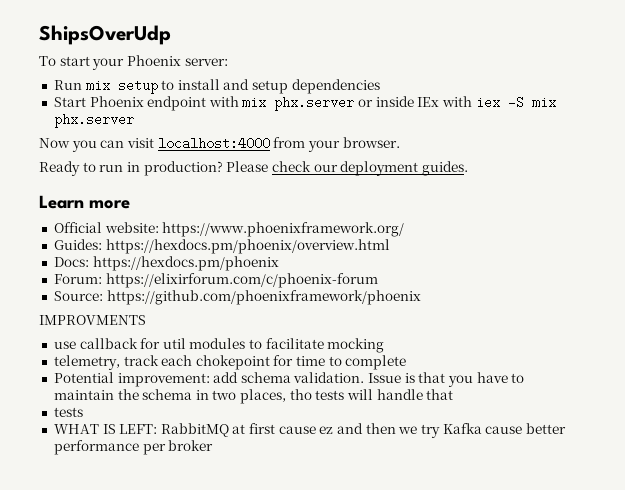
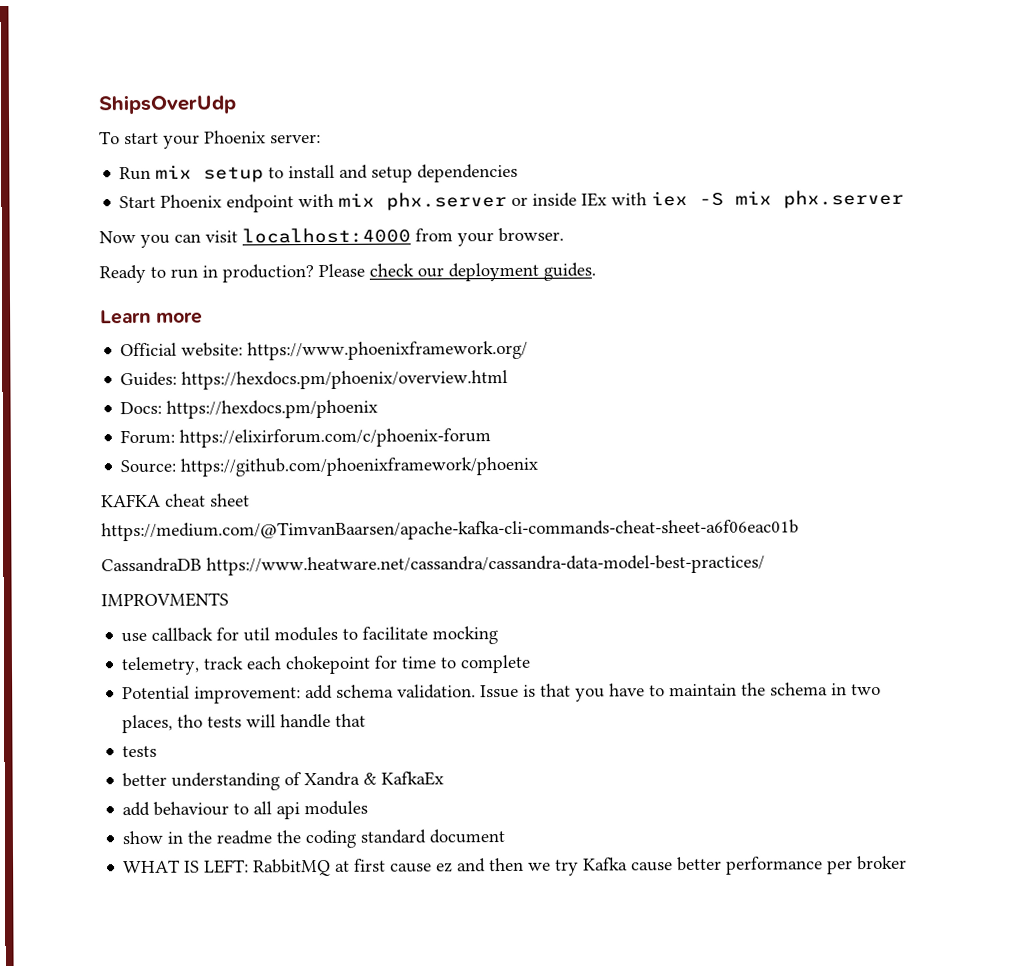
(421, 297) none -> [101,493,250,508] [101,519,799,542] [101,554,765,576] // KAFKA cheat sheet https://medium.com/@TimvanBaarsen/apache-kafka-cli-commands-cheat-sheet-a6f06eac01b // CassandraDB https://www.heatware.net/cassandra/cassandra-data-model-best-practices/
(83, 412) none -> [122,771,445,791] [122,800,369,820] [122,829,506,849] // better understanding of Xandra & KafkaEx // add behaviour to all api modules // show in the readme the coding standard document

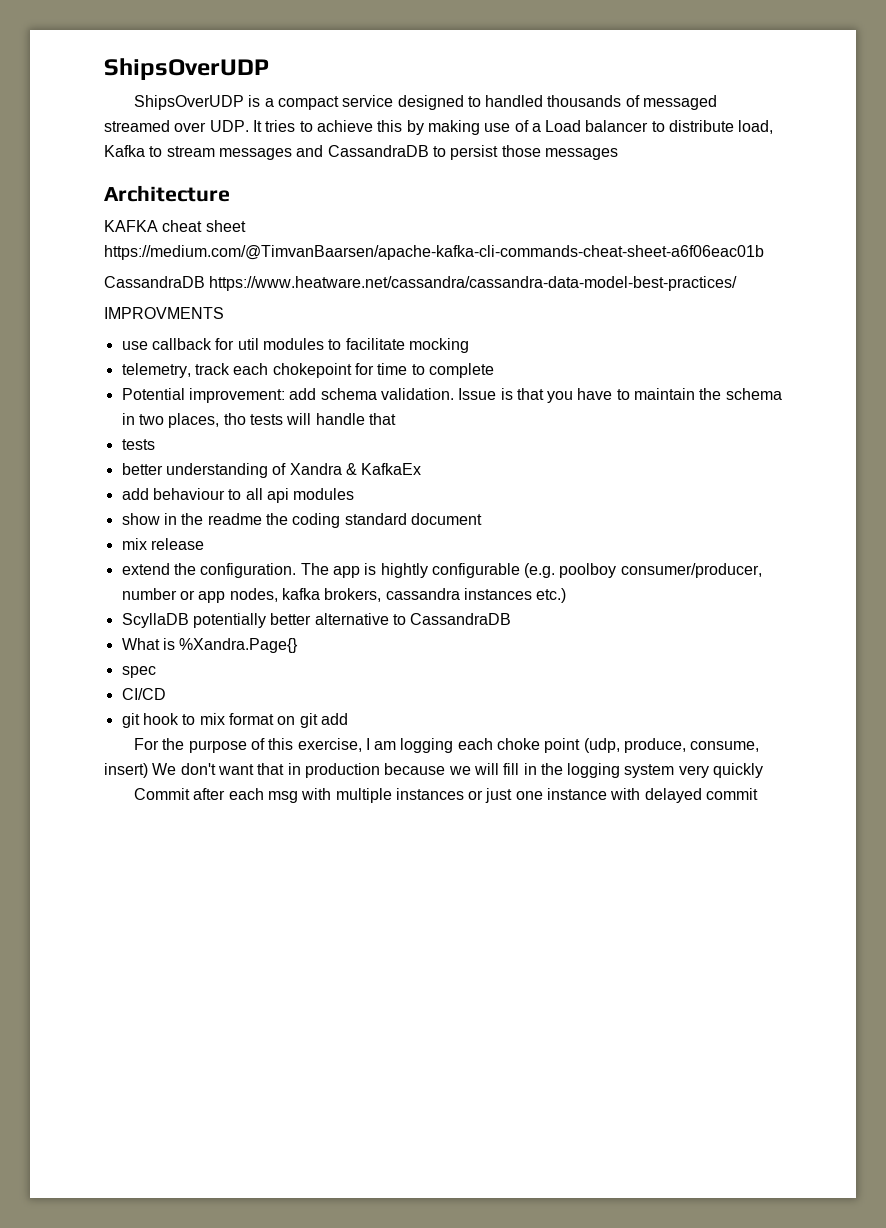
[98,94,236,115] [99,130,321,149] [119,163,519,183] [119,189,905,213] [99,227,564,248] [99,262,596,284] [100,309,204,325] [120,340,529,361] [120,369,509,390] [120,399,379,419] [120,428,492,448] [120,456,539,477] ShipsOverUdp // To start your Phoenix server: // Run mix setup to install and setup dependencies // Start Phoenix endpoint with mix phx.server or inside IEx with iex -S mix phx.server // Now you can visit localhost:4000 from your browser. // Ready to run in production? Please check our deployment guides. // Learn more // Official website: https://www.phoenixframework.org/ // Guides: https://hexdocs.pm/phoenix/overview.html // Docs: https://hexdocs.pm/phoenix // Forum: https://elixirforum.com/c/phoenix-forum // Source: https://github.com/phoenixframework/phoenix -> [104,58,269,80] [133,95,718,110] [104,120,774,135] [104,145,618,160] [104,185,230,202] ShipsOverUDP // ShipsOverUDP is a compact service designed to handled thousands of messaged streamed over UDP. It tries to achieve this by making use of a Load balancer to distribute load, Kafka to stream messages and CassandraDB to persist those messages // Architecture
[123,855,908,877] WHAT IS LEFT: RabbitMQ at first cause ez and then we try Kafka cause better performance per broker -> [121,538,204,550] [121,563,762,578] [121,588,567,603] [121,613,512,628] [121,638,299,653] [121,666,156,678] [121,688,166,700] [121,713,348,728] [133,738,760,753] [104,763,764,778] [133,788,759,803] mix release // extend the configuration. The app is hightly configurable (e.g. poolboy consumer/producer, number or app nodes, kafka brokers, cassandra instances etc.) // ScyllaDB potentially better alternative to CassandraDB // What is %Xandra.Page{} // spec // CI/CD // git hook to mix format on git add // For the purpose of this exercise, I am logging each choke point (udp, produce, consume, insert) We don't want that in production because we will fill in the logging system very quickly // Commit after each msg with multiple instances or just one instance with delayed commit

